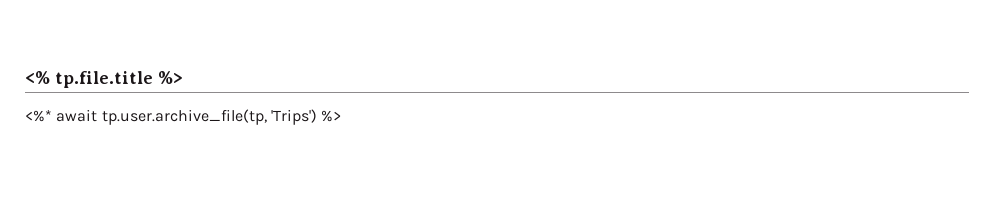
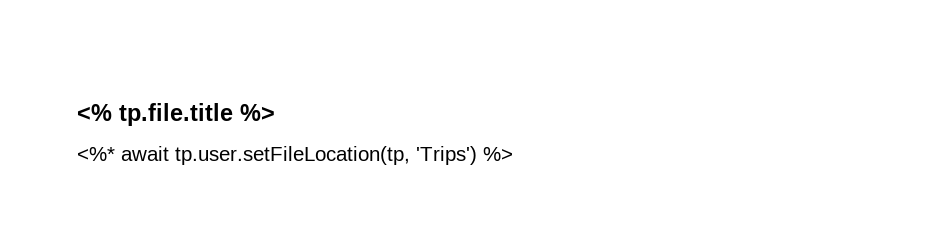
[101,109,267,125] tp.user.archive_file(tp, -> [175,146,410,165] tp.user.setFileLocation(tp,

